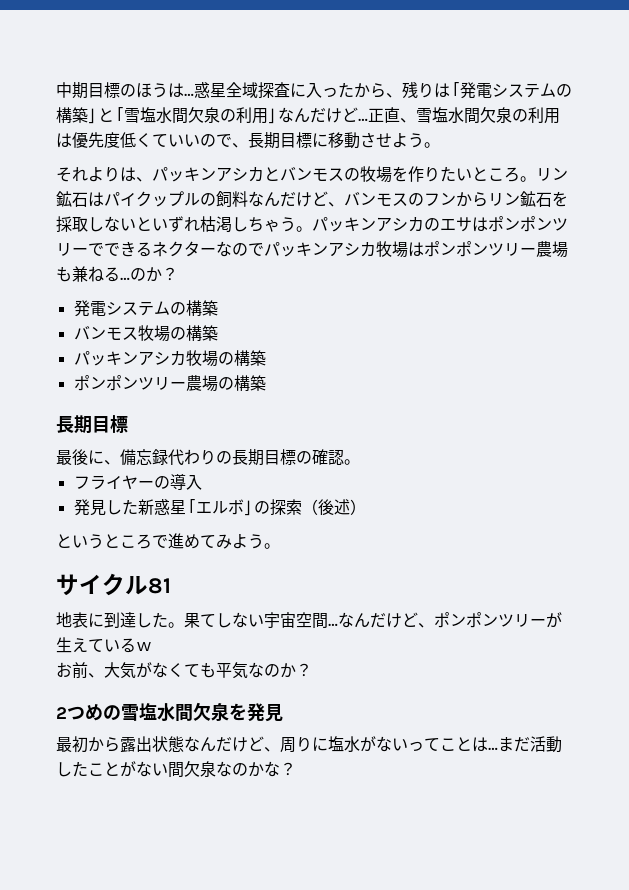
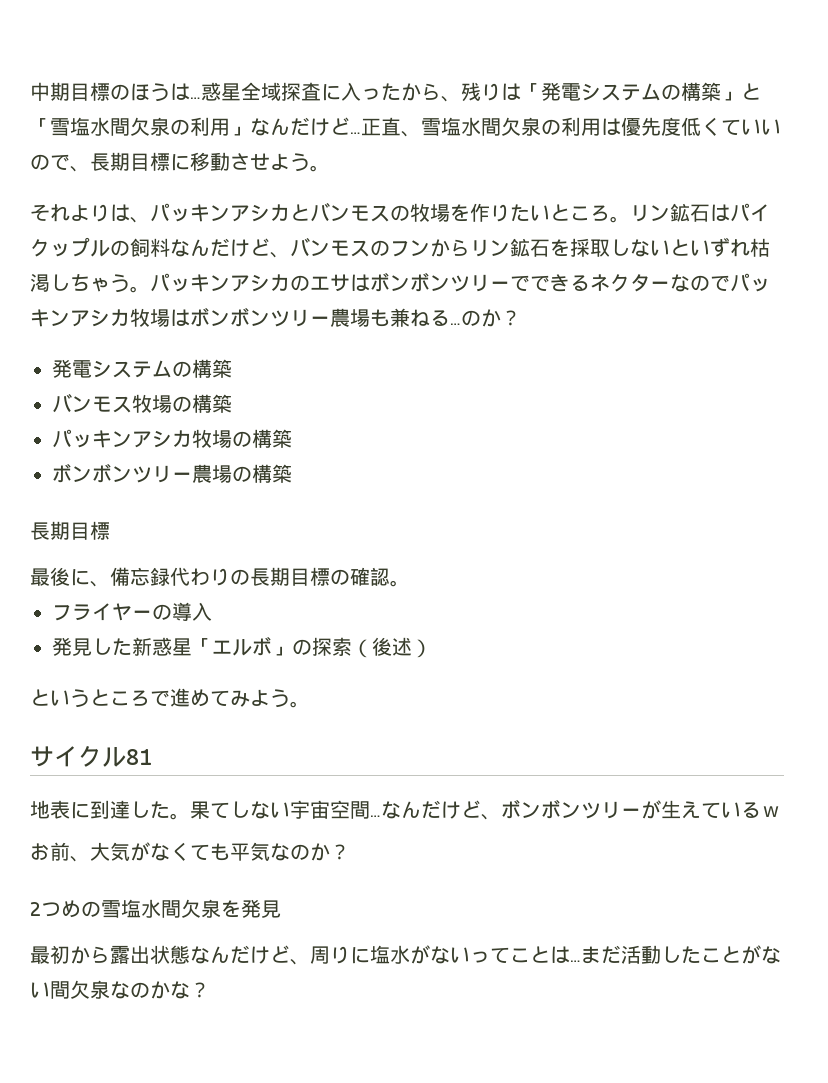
[488,216,536,232] ポンポ -> [370,272,430,292] ボンボ
[424,241,472,257] ポンポ -> [190,307,250,327] ボンボ
[73,375,122,391] ポンポ -> [52,463,112,483] ボンボ
[434,612,482,628] ポンポ -> [501,799,561,819] ボンボ

